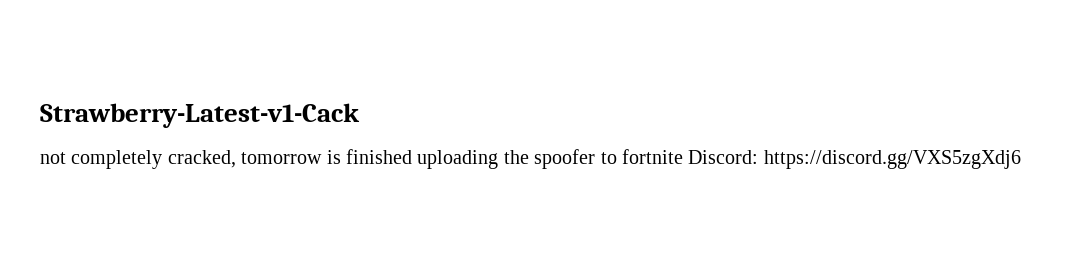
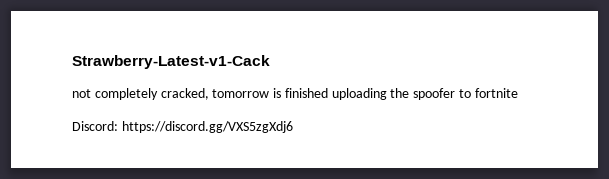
(683, 156) none -> (518, 93) //

